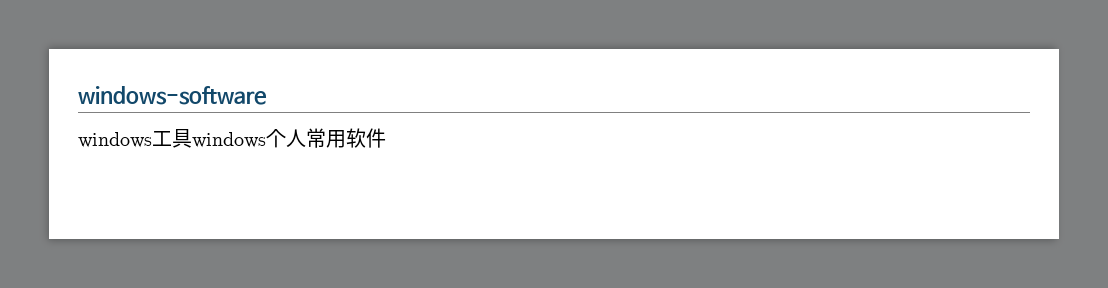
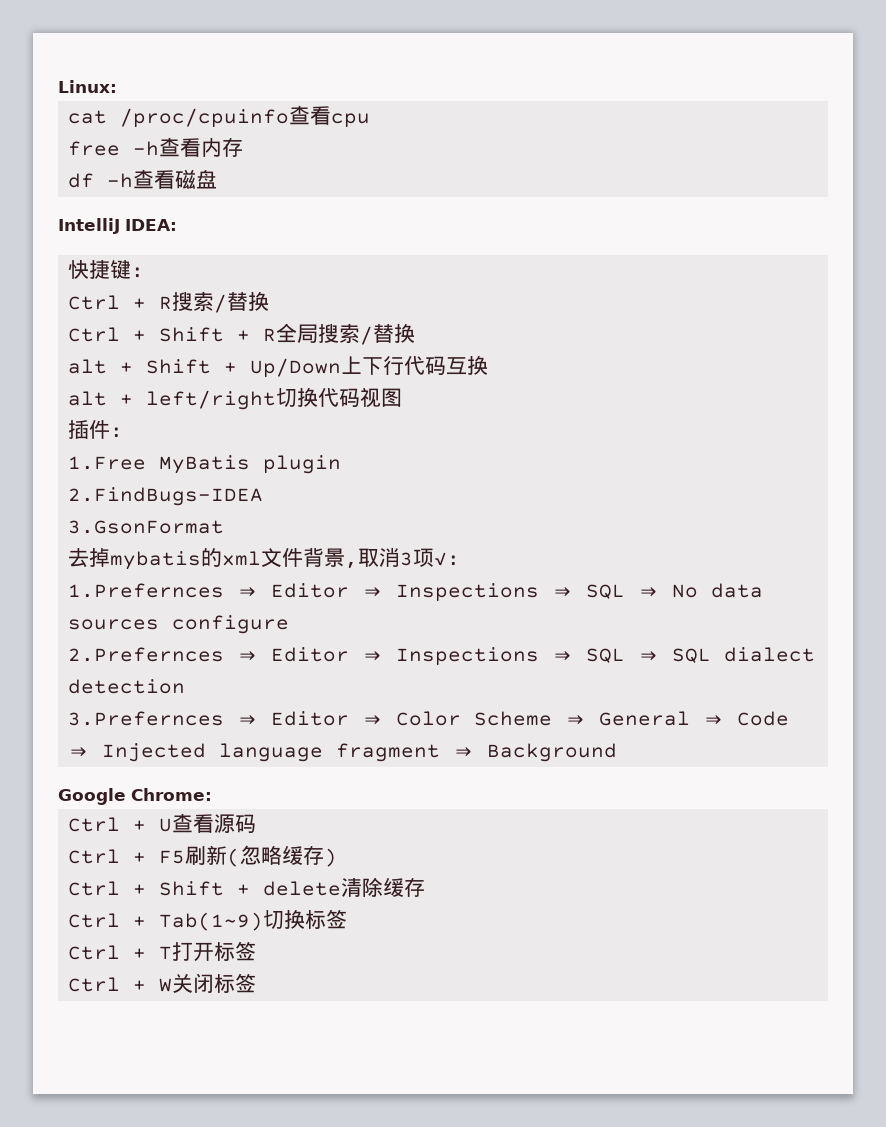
[78,86,267,105] [78,128,386,148] windows-software // windows工具windows个人常用软件 -> [58,80,117,93] [68,105,371,128] [68,137,244,157] [68,169,218,189] [58,218,177,234] [68,260,145,279] [68,291,270,313] [68,323,416,345] [68,355,489,378] [68,387,403,410] [68,420,124,439] [68,455,342,474] [68,487,264,506] [68,520,225,534] [68,547,461,570] [68,583,764,602] [68,615,290,634] [68,647,816,666] [68,679,186,694] [68,711,790,726] [68,743,618,762] [58,788,212,805] [68,813,257,833] [68,845,338,867] [68,877,426,897] [68,909,348,931] [68,941,257,962] [68,973,257,993] Linux: // cat /proc/cpuinfo查看cpu // free -h查看内存 // df -h查看磁盘 // IntelliJ IDEA: // 快捷键: // Ctrl + R搜索/替换 // Ctrl + Shift + R全局搜索/替换 // alt + Shift + Up/Down上下行代码互换 // alt + left/right切换代码视图 // 插件: // 1.Free MyBatis plugin // 2.FindBugs-IDEA // 3.GsonFormat // 去掉mybatis的xml文件背景,取消3项√: // 1.Prefernces ⇒ Editor ⇒ Inspections ⇒ SQL ⇒ No data sources configure // 2.Prefernces ⇒ Editor ⇒ Inspections ⇒ SQL ⇒ SQL dialect detection // 3.Prefernces ⇒ Editor ⇒ Color Scheme ⇒ General ⇒ Code ⇒ Injected language fragment ⇒ Background // Google Chrome: // Ctrl + U查看源码 // Ctrl + F5刷新(忽略缓存) // Ctrl + Shift + delete清除缓存 // Ctrl + Tab(1~9)切换标签 // Ctrl + T打开标签 // Ctrl + W关闭标签

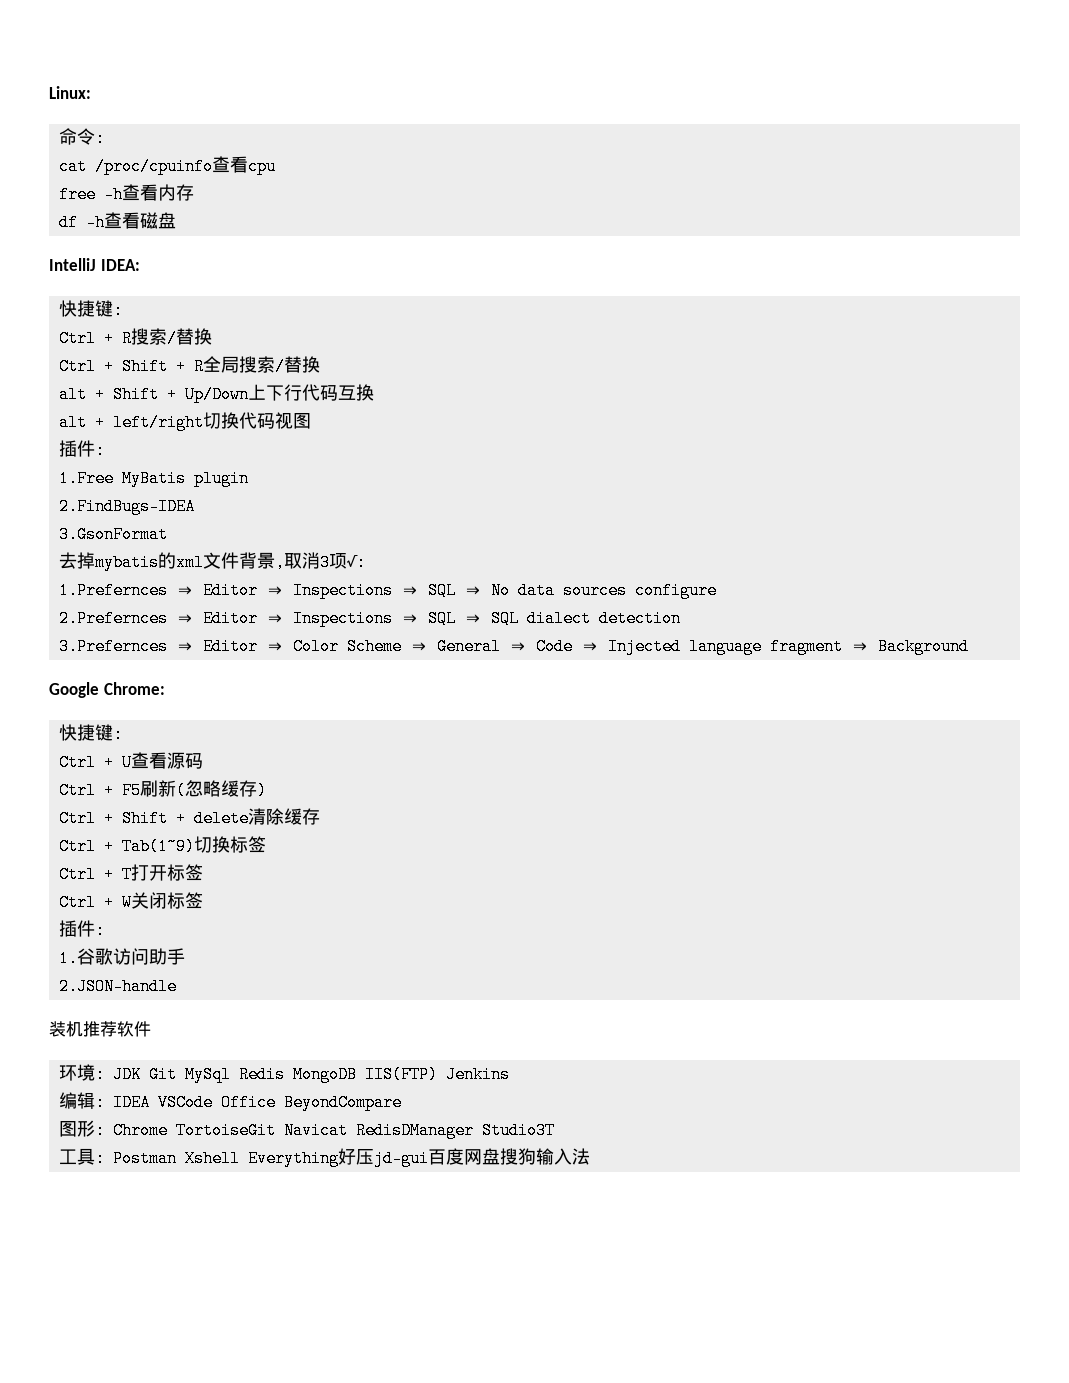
(117, 86) none -> [59,128,106,147] // 命令:
(212, 794) none -> [59,724,124,743] // 快捷键:
(257, 983) none -> [59,920,106,939] [59,948,186,967] [59,978,178,995] [49,1021,151,1037] [59,1064,511,1083] [59,1092,403,1111] [59,1120,556,1139] [59,1148,591,1167] // 插件: // 1.谷歌访问助手 // 2.JSON-handle // 装机推荐软件 // 环境: JDK Git MySql Redis MongoDB IIS(FTP) Jenkins // 编辑: IDEA VSCode Office BeyondCompare // 图形: Chrome TortoiseGit Navicat RedisDManager Studio3T // 工具: Postman Xshell Everything好压jd-gui百度网盘搜狗输入法

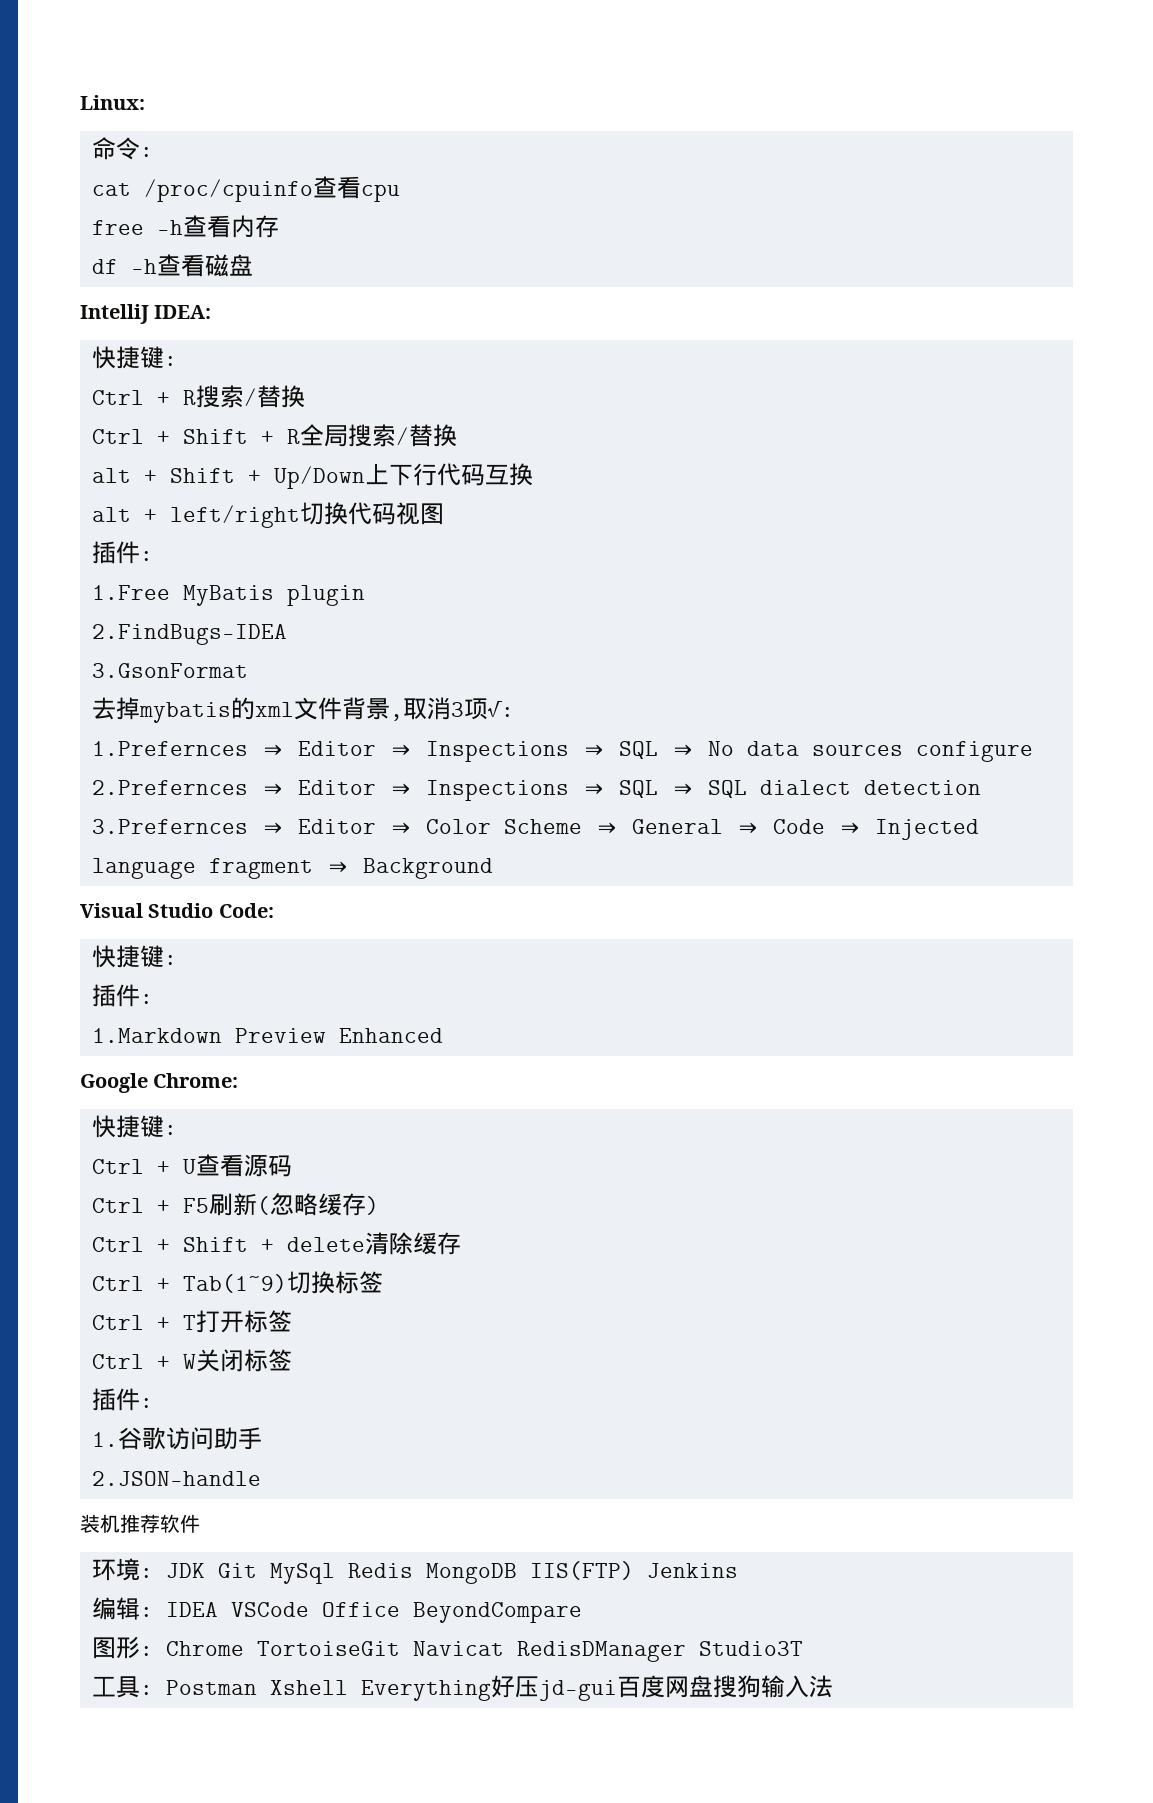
(970, 646) none -> [80,903,274,918] [92,945,177,968] [92,984,153,1007] [92,1028,443,1043] // Visual Studio Code: // 快捷键: // 插件: // 1.Markdown Preview Enhanced

